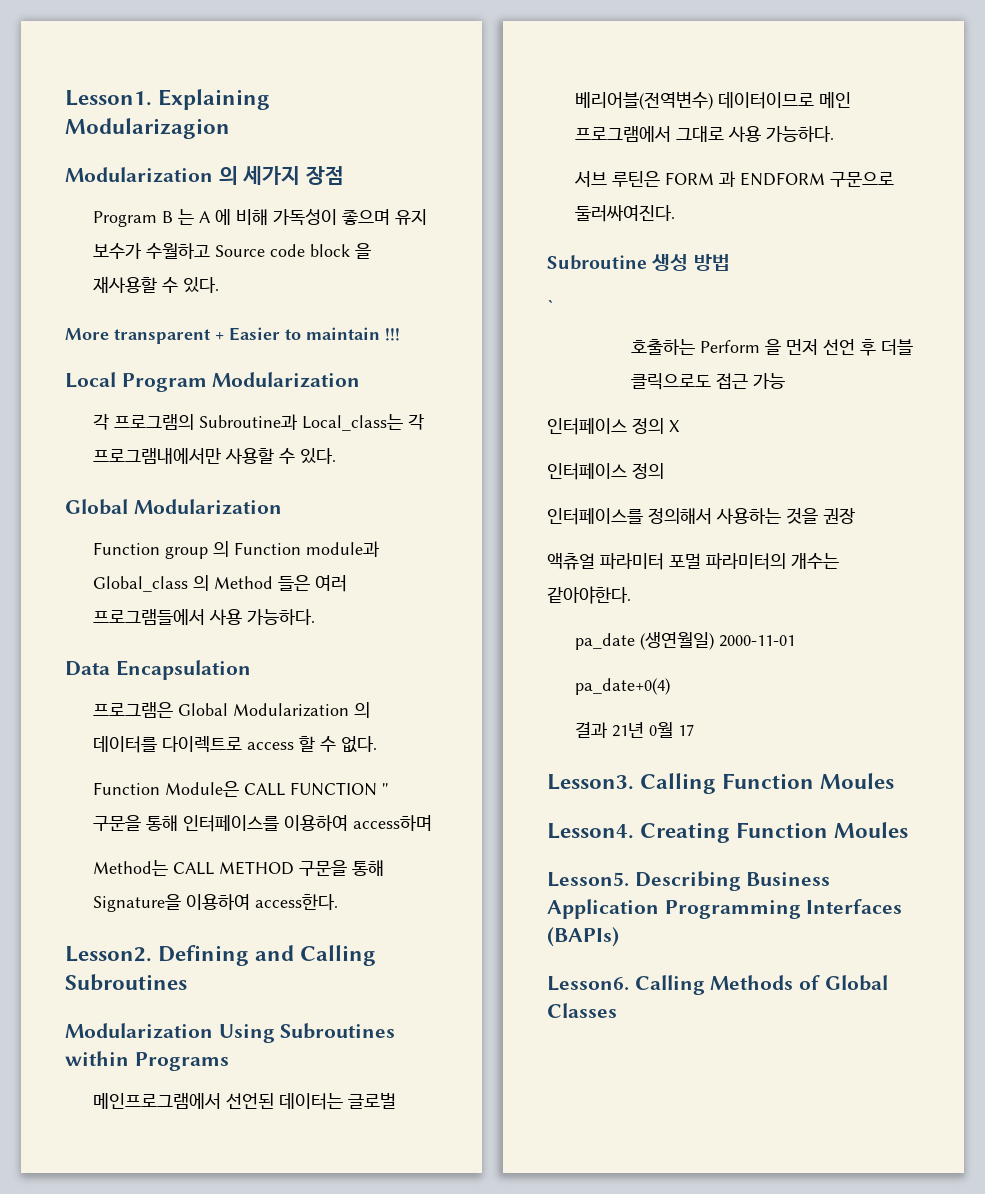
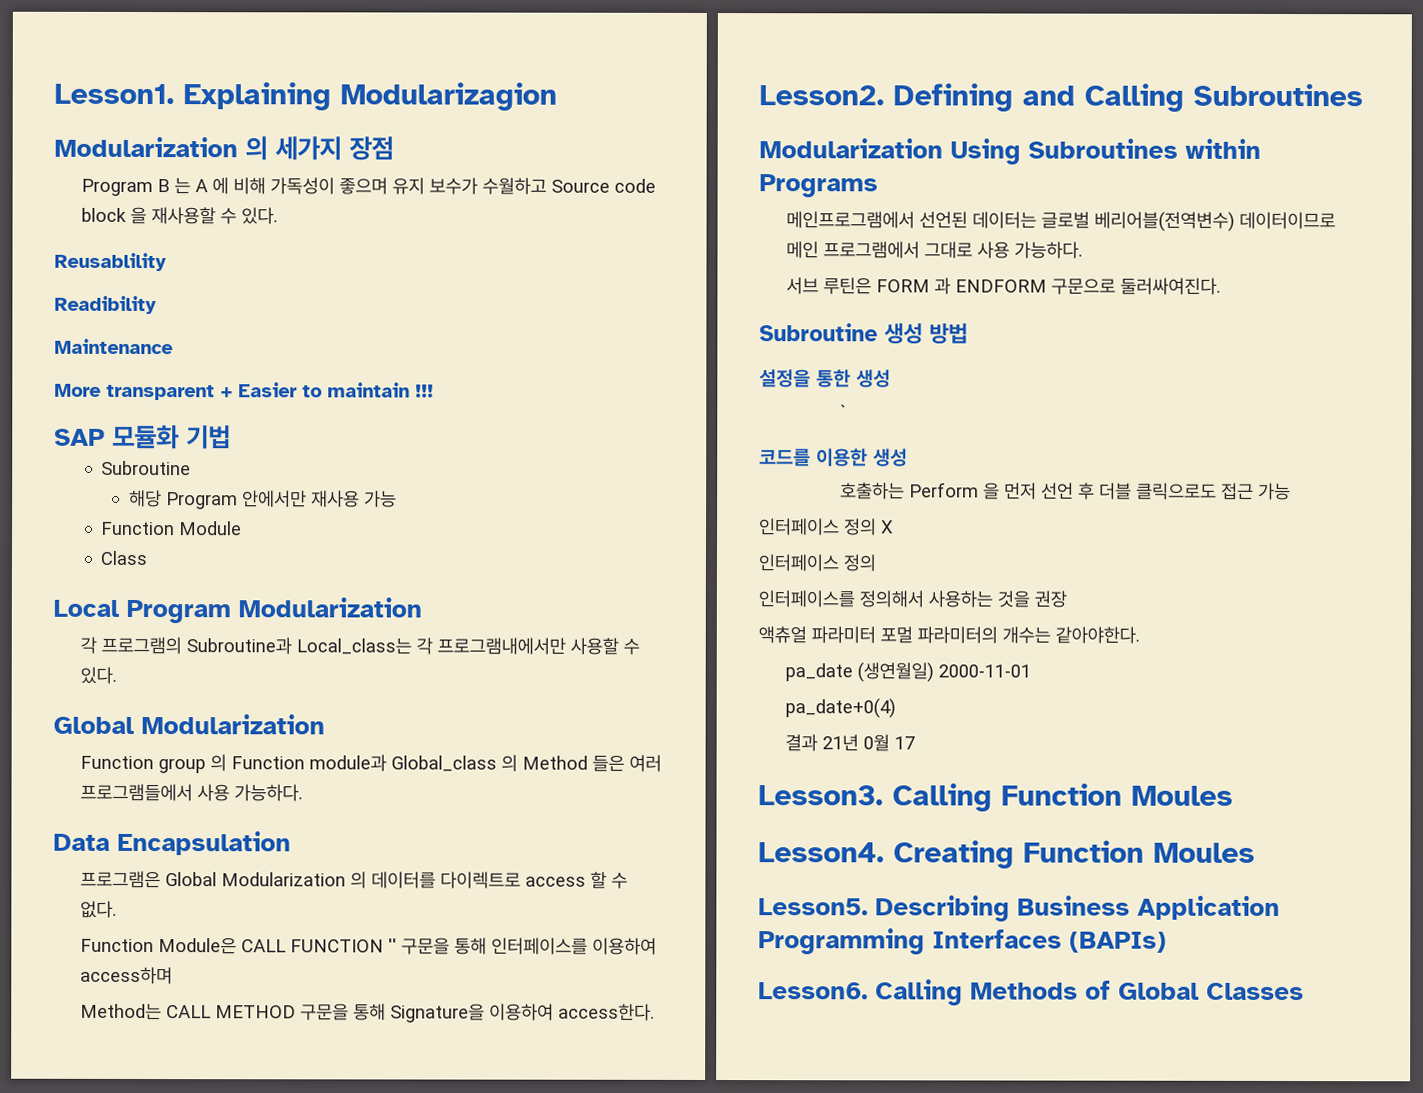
(219, 285) none -> [54,252,167,272] [54,295,157,315] [54,338,173,355] // Reusablility // Readibility // Maintenance
(400, 334) none -> [54,424,231,450] [101,460,192,476] [128,489,397,510] [101,521,243,536] [100,550,148,566] // SAP 모듈화 기법 // Subroutine // 해당 Program 안에서만 재사용 가능 // Function Module // Class
[547,299,554,313] ` -> [759,369,891,388] [840,404,848,419] [759,448,908,467] 설정을 통한 생성 // ` // 코드를 이용한 생성

